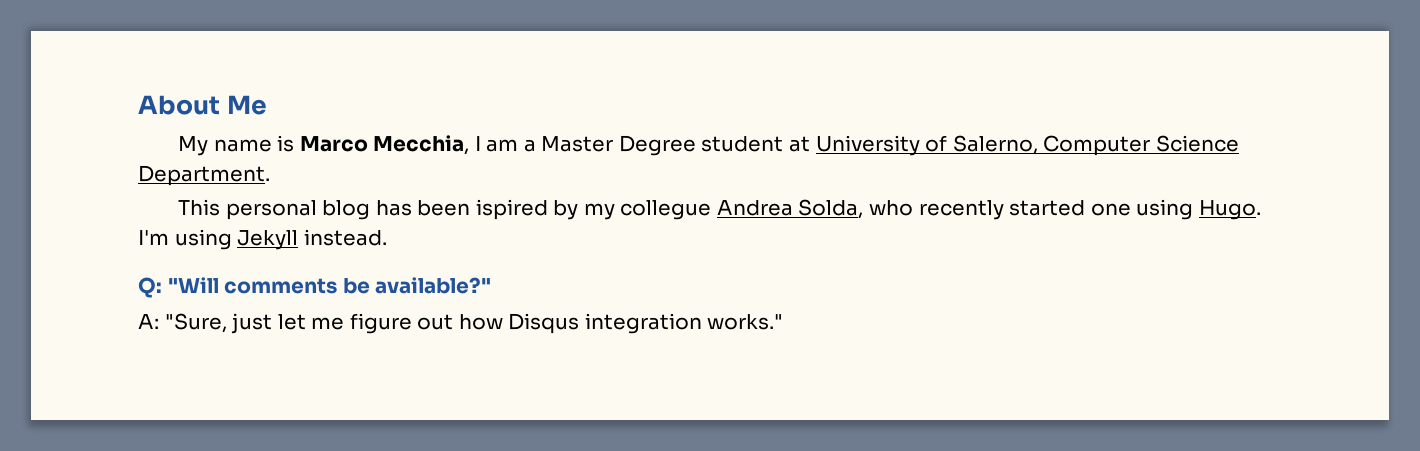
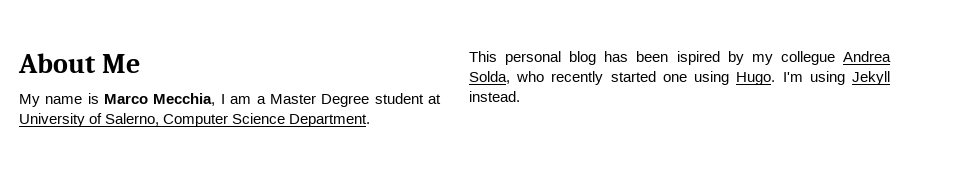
[138,277,492,298] [138,313,784,334] // Q: "Will comments be available?" // A: "Sure, just let me figure out how Disqus integration works." -> (520, 96) none

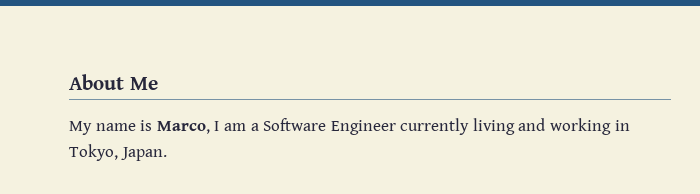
[104,93,216,106] Marco Mecchia, -> [156,121,210,134] Marco,
[269,93,442,107] [19,113,371,127] [469,51,891,65] [469,71,890,85] [469,91,520,102] Master Degree student at University of Salerno, Computer Science Department. // This personal blog has been ispired by my collegue Andrea Solda, who recently started one using Hugo. I'm using Jekyll instead. -> [263,118,630,135] [69,144,167,161] Software Engineer currently living and working in Tokyo, Japan.

